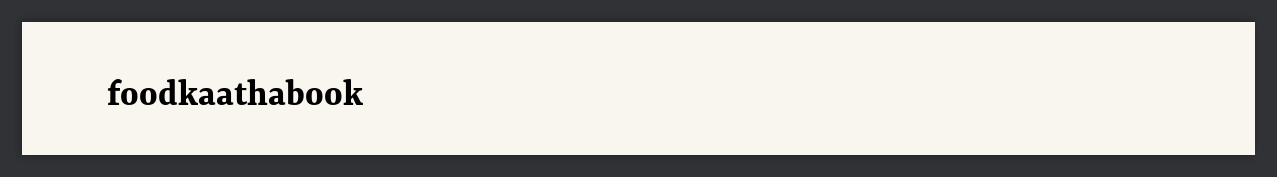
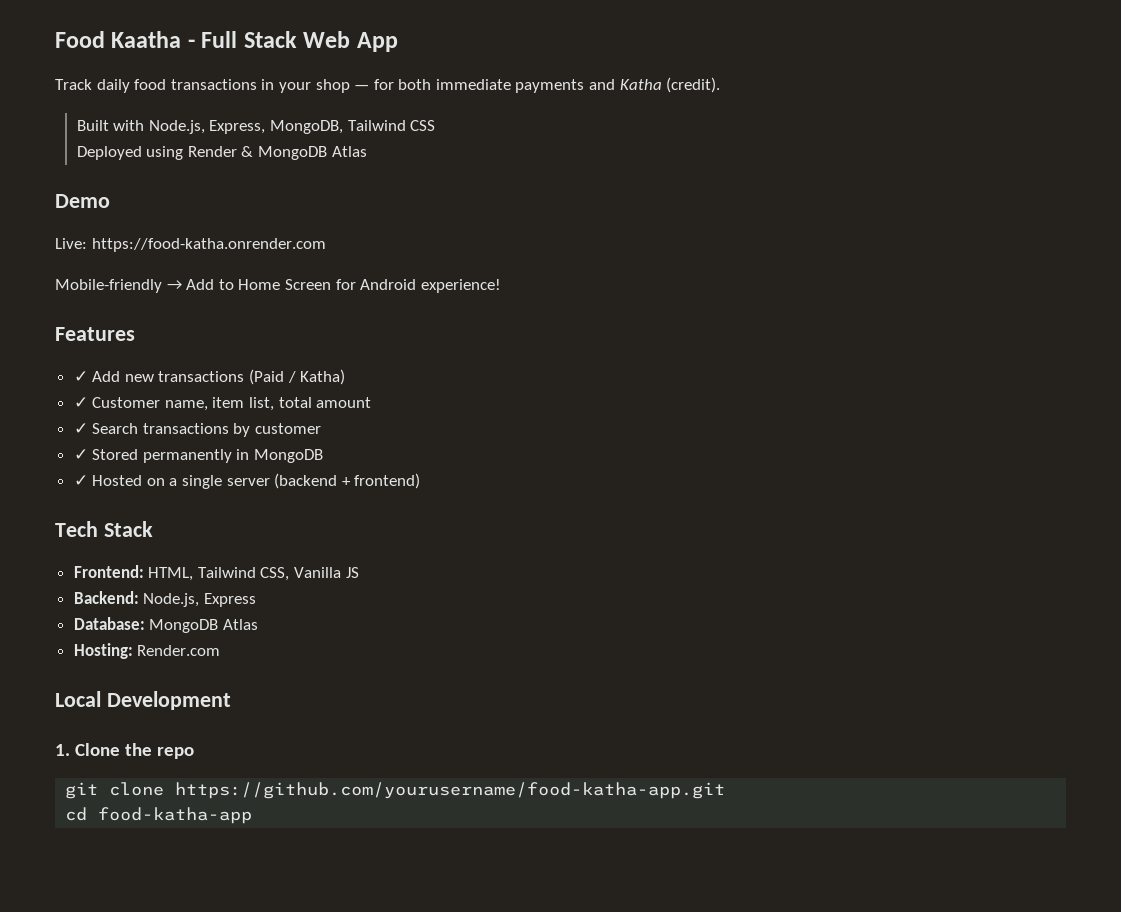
[107,79,363,105] foodkaathabook -> [55,31,398,52] [55,77,721,93] [76,120,436,134] [76,146,367,160] [55,194,110,208] [55,238,326,252] [55,279,501,293] [55,327,135,341] [73,369,346,385] [73,397,372,411] [73,423,322,437] [73,449,324,463] [73,473,421,489] [55,521,153,537] [73,565,359,581] [73,591,256,607] [73,617,258,633] [73,643,221,659] [55,691,231,710] [55,743,195,759] [65,782,726,799] [65,807,253,824] Food Kaatha - Full Stack Web App // Track daily food transactions in your shop — for both immediate payments and Katha (credit). // Built with Node.js, Express, MongoDB, Tailwind CSS // Deployed using Render & MongoDB Atlas // Demo // Live: https://food-katha.onrender.com // Mobile-friendly → Add to Home Screen for Android experience! // Features // ✓ Add new transactions (Paid / Katha) // ✓ Customer name, item list, total amount // ✓ Search transactions by customer // ✓ Stored permanently in MongoDB // ✓ Hosted on a single server (backend + frontend) // Tech Stack // Frontend: HTML, Tailwind CSS, Vanilla JS // Backend: Node.js, Express // Database: MongoDB Atlas // Hosting: Render.com // Local Development // 1. Clone the repo // git clone https://github.com/yourusername/food-katha-app.git // cd food-katha-app

